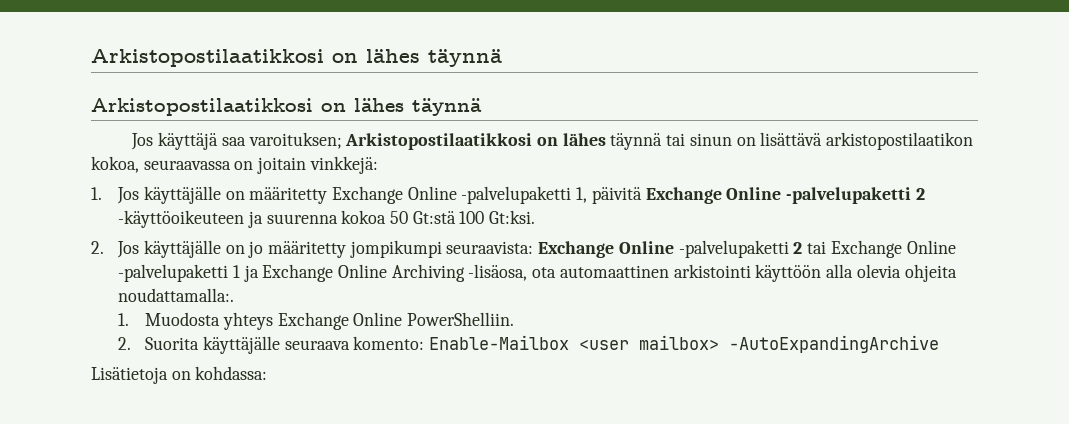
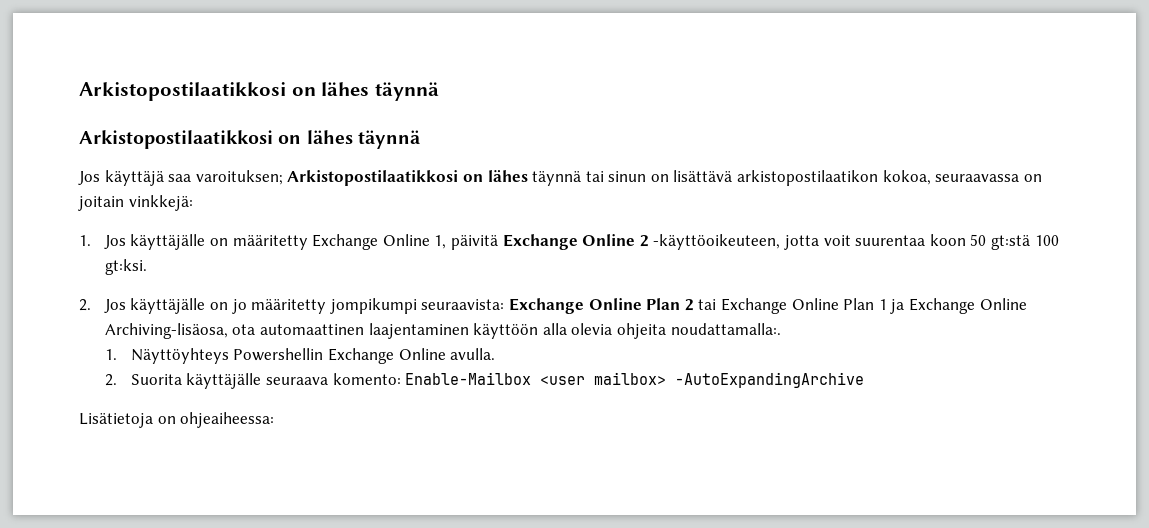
[461,186,572,204] -palvelupaketti -> (430, 240) none
[786,187,925,204] [118,210,536,228] -palvelupaketti 2 -käyttöoikeuteen ja suurenna kokoa 50 Gt:stä 100 Gt:ksi. -> [639,234,1059,250] [104,259,147,275] 2 -käyttöoikeuteen, jotta voit suurentaa koon 50 gt:stä 100 gt:ksi.
[678,240,789,258] -palvelupaketti -> [646,298,681,310] Plan
[118,264,229,282] -palvelupaketti -> [843,298,875,310] Plan
[391,264,528,282] Archiving -lisäosa, -> [104,323,228,339] Archiving-lisäosa,
[673,264,751,278] arkistointi -> [368,323,469,339] laajentaminen
[145,312,515,330] Muodosta yhteys Exchange Online PowerShelliin. -> [130,348,496,364] Näyttöyhteys Powershellin Exchange Online avulla.
[195,366,268,380] kohdassa: -> [180,412,275,428] ohjeaiheessa:

